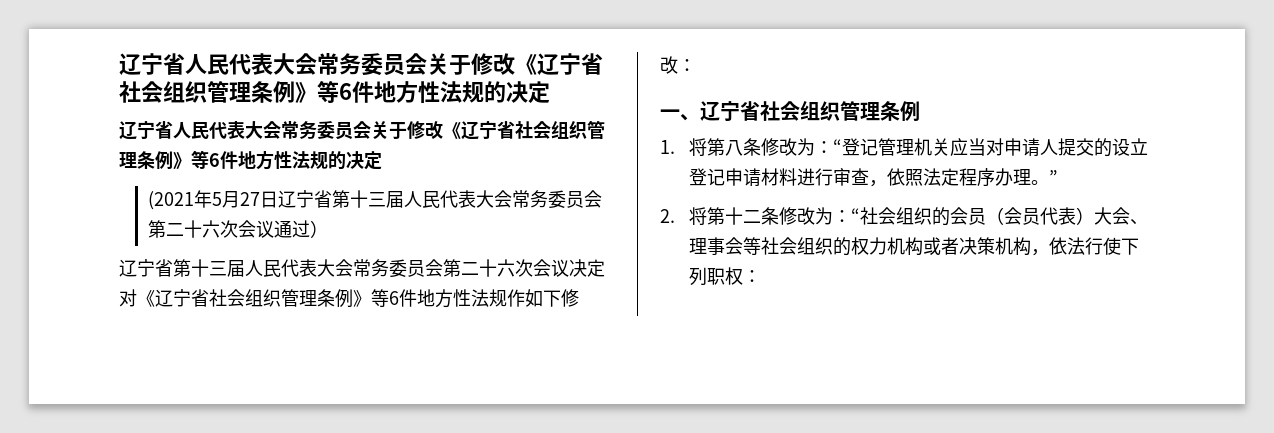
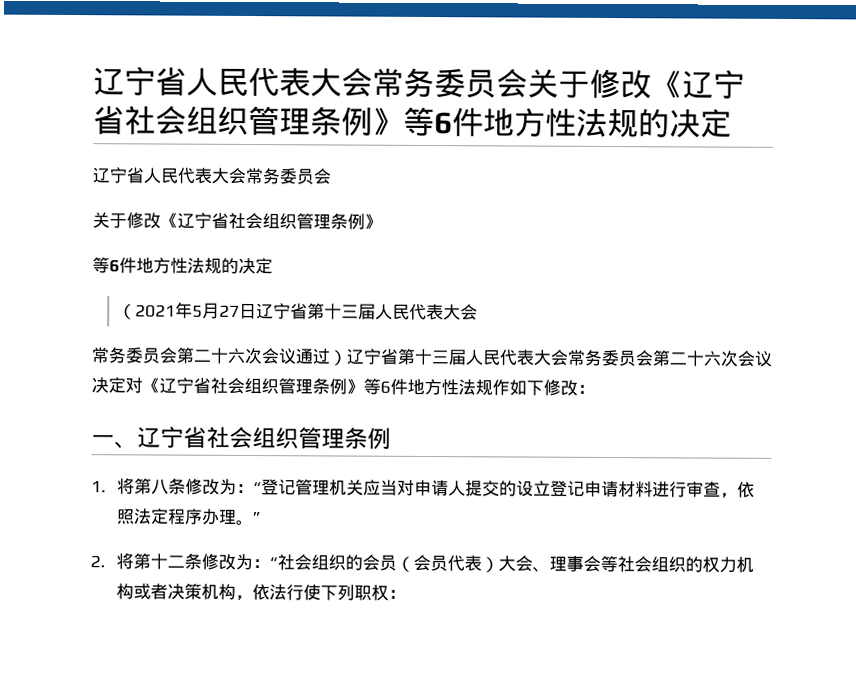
[371,120,605,140] [119,150,382,170] [147,191,194,210] 关于修改《辽宁省社会组织管理条例》等6件地方性法规的决定 // (2021 -> [92,212,382,230] [92,257,273,275] [118,303,177,320] // 关于修改《辽宁省社会组织管理条例》 // 等6件地方性法规的决定 // （2021
(512, 199) none -> (479, 312) //
(328, 229) // -> (347, 357) none

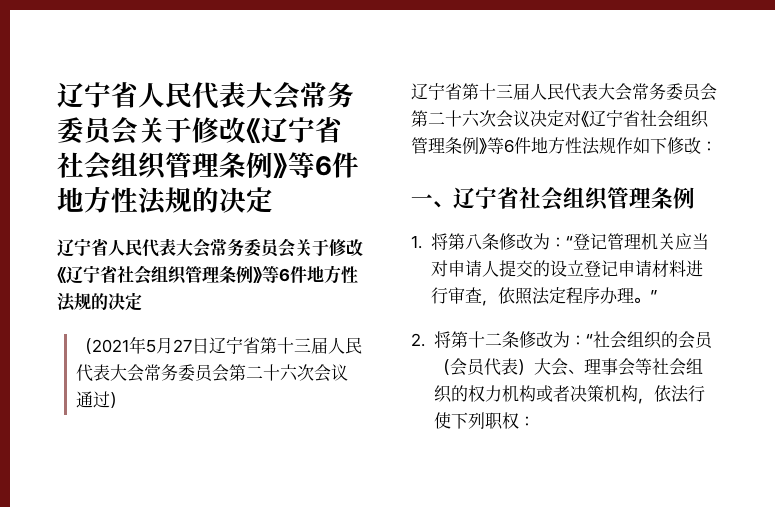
[92,212,382,230] // 关于修改《辽宁省社会组织管理条例》 // -> [295,239,363,257] [57,265,262,285] 关于修改《辽宁省社会组织管理条例》
(479, 312) // -> (145, 373) none
(347, 357) none -> (127, 400) //

